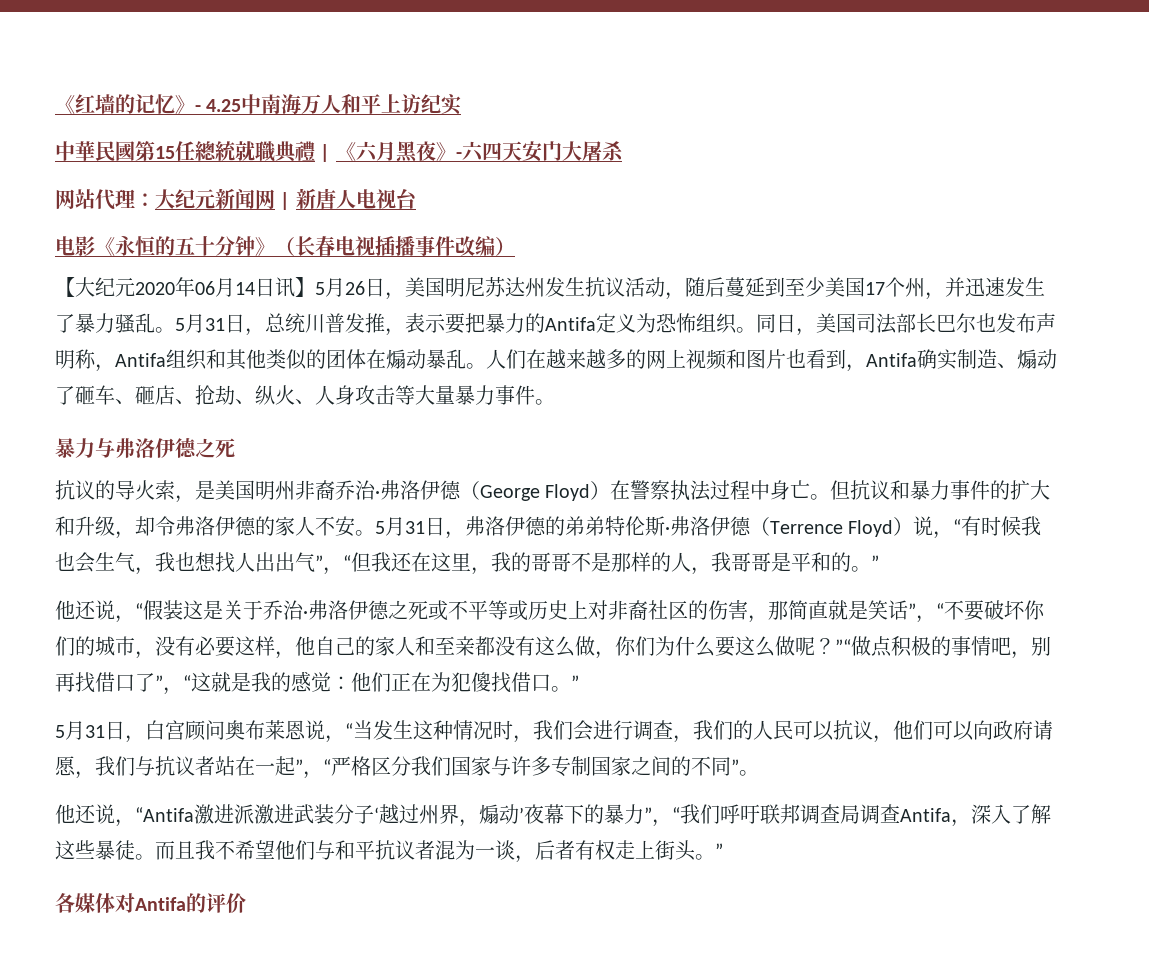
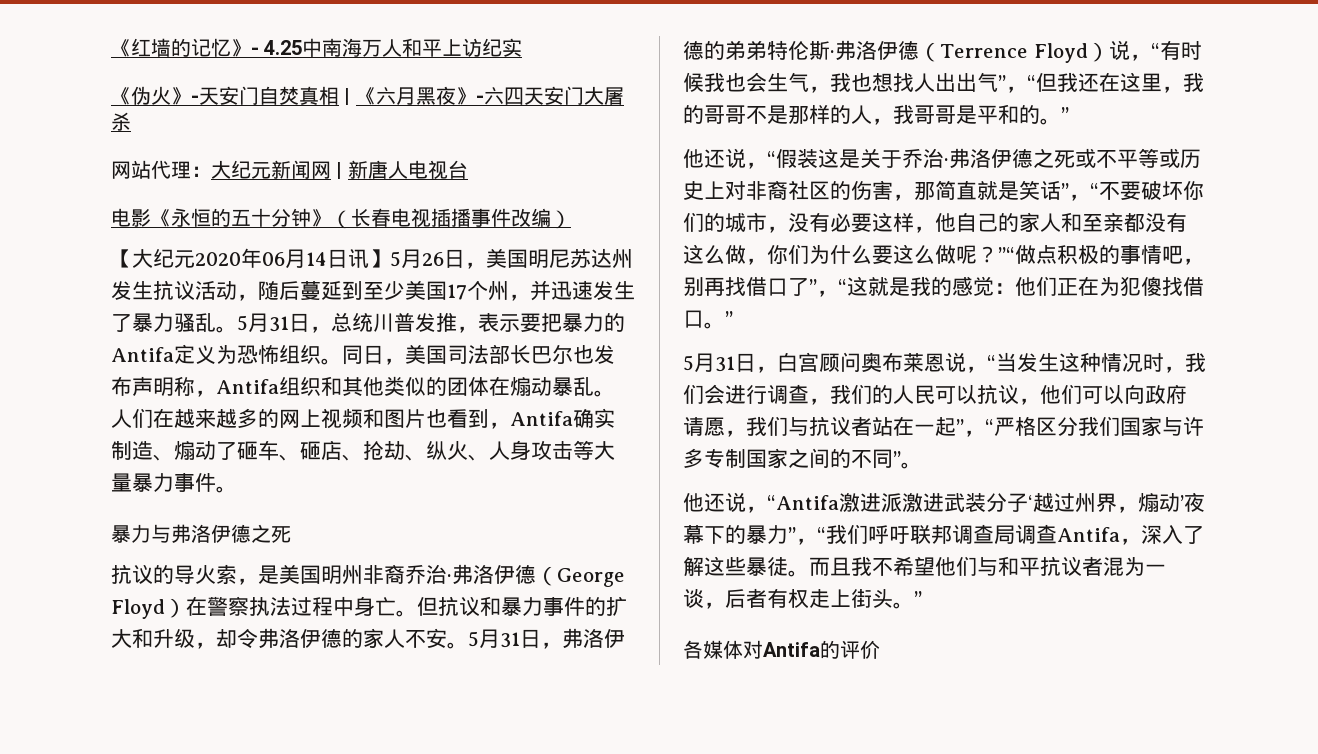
[55,141,315,163] 中華民國第15任總統就職典禮 -> [111,86,339,105] 《伪火》-天安门自焚真相

